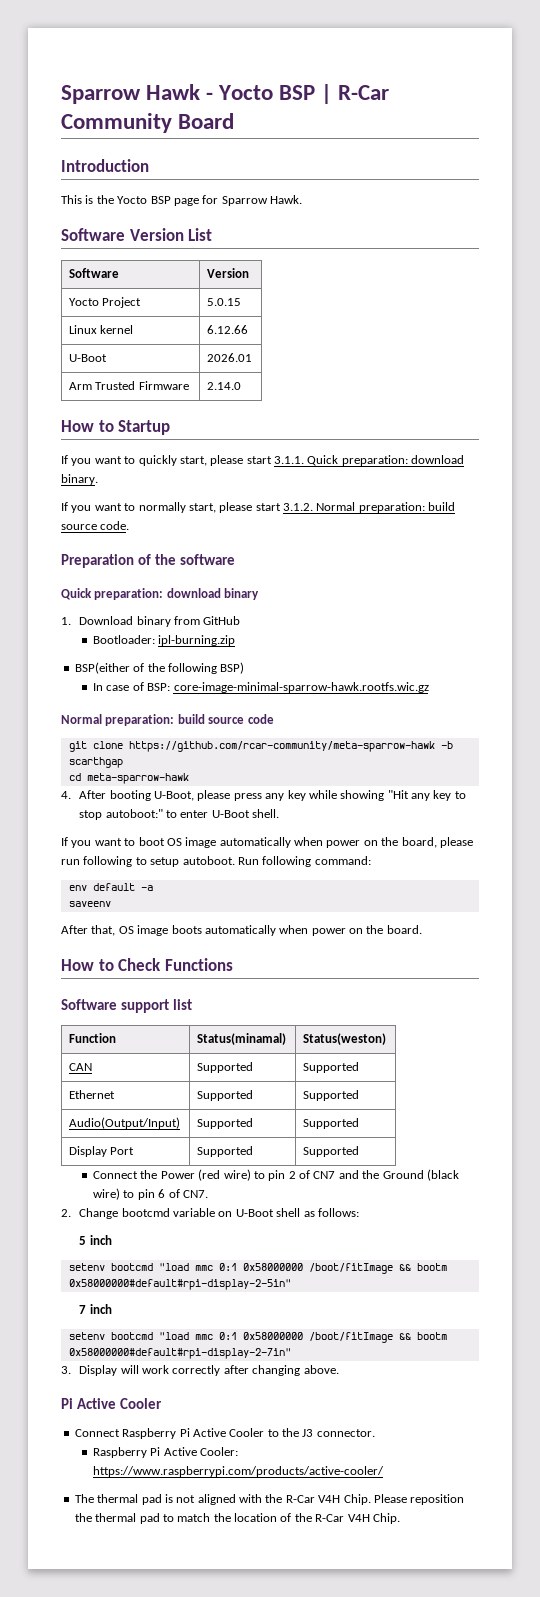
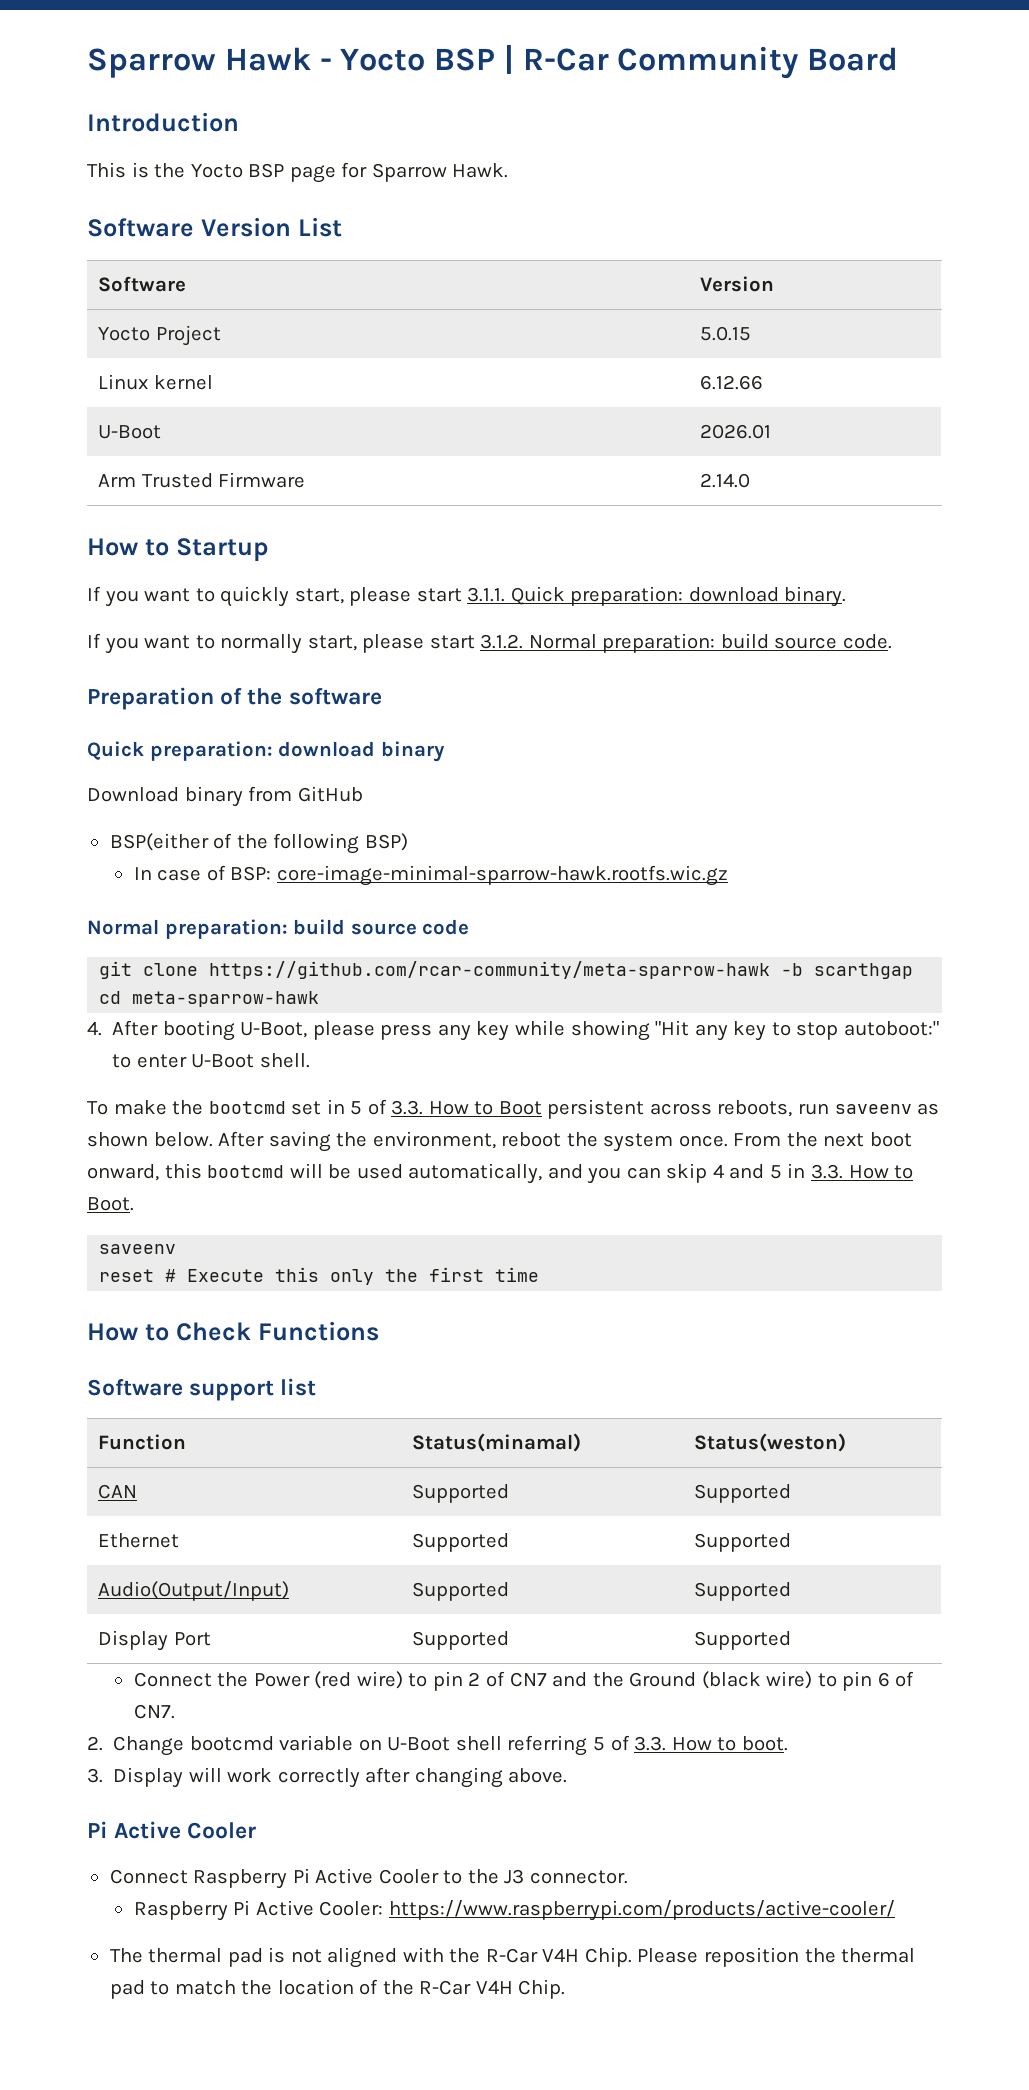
[61,617,71,625] 1. -> (445, 751) none
[92,635,236,646] // Bootloader: ipl-burning.zip -> (363, 794) none
[61,837,473,848] [61,856,371,867] [68,883,153,891] [68,901,111,907] [61,925,422,936] If you want to boot OS image automatically when power on the board, please run following to setup autoboot. Run following command: // env default -a // saveenv // After that, OS image boots automatically when power on the board. -> [87,1099,940,1119] [87,1131,912,1152] [87,1163,914,1184] [87,1197,134,1211] [99,1244,177,1254] [99,1267,540,1285] To make the bootcmd set in 5 of 3.3. How to Boot persistent across reboots, run saveenv as shown below. After saving the environment, reboot the system once. From the next boot onward, this bootcmd will be used automatically, and you can skip 4 and 5 in 3.3. How to Boot. // saveenv // reset # Execute this only the first time
[303,1208,359,1217] [79,1235,112,1245] [68,1263,447,1274] [68,1279,291,1290] [79,1304,112,1314] [68,1332,447,1343] [68,1348,291,1359] as follows: // 5 inch // setenv bootcmd "load mmc 0:1 0x58000000 /boot/fitImage && bootm 0x58000000#default#rpi-display-2-5in" // 7 inch // setenv bootcmd "load mmc 0:1 0x58000000 /boot/fitImage && bootm 0x58000000#default#rpi-display-2-7in" -> [507,1735,788,1756] referring 5 of 3.3. How to boot.

